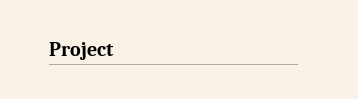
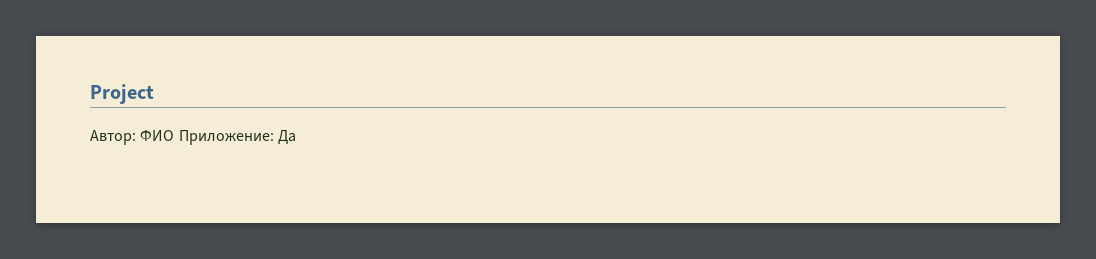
(114, 51) none -> [90,130,296,145] // Автор: ФИО Приложение: Да

